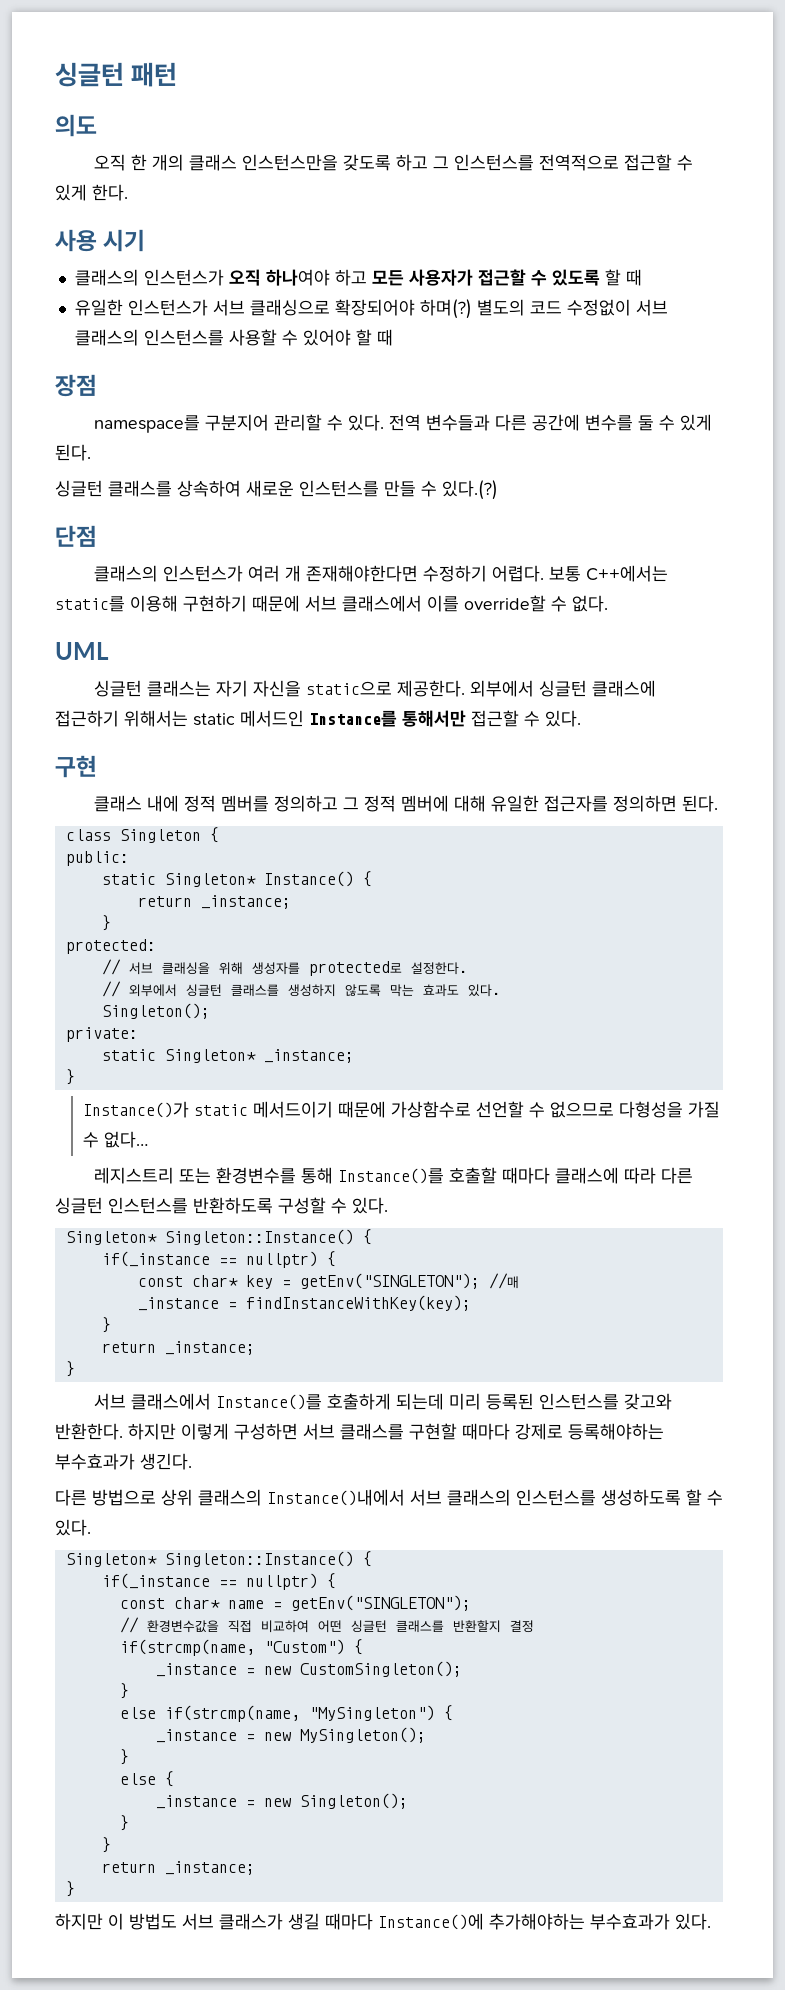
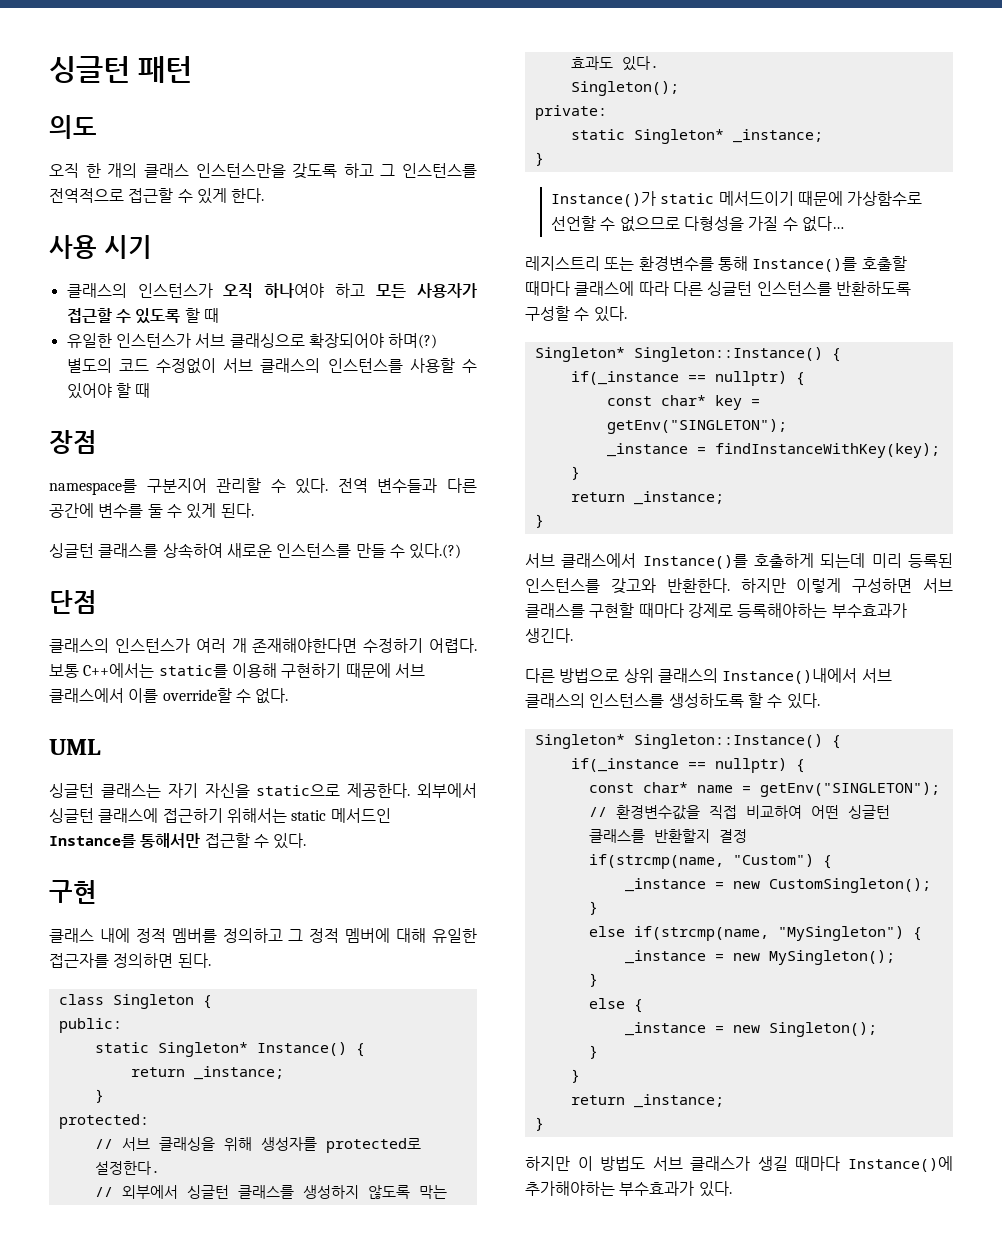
[488,1273,519,1289] //매 -> (787, 426) none

